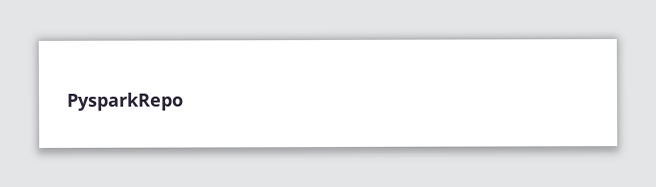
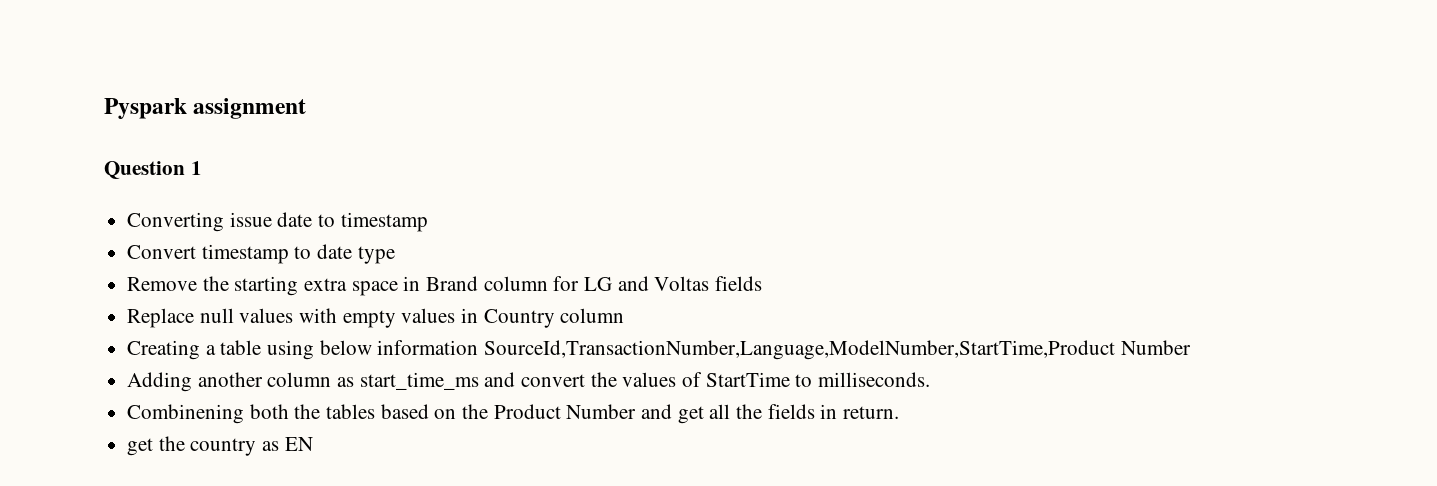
[66,92,184,111] PysparkRepo -> [104,98,307,119] [104,161,202,179] [127,212,428,232] [127,244,395,264] [127,276,763,296] [127,308,625,328] [127,340,1191,360] [127,372,931,392] [127,404,900,424] [127,436,313,456] Pyspark assignment // Question 1 // Converting issue date to timestamp // Convert timestamp to date type // Remove the starting extra space in Brand column for LG and Voltas fields // Replace null values with empty values in Country column // Creating a table using below information SourceId,TransactionNumber,Language,ModelNumber,StartTime,Product Number // Adding another column as start_time_ms and convert the values of StartTime to milliseconds. // Combinening both the tables based on the Product Number and get all the fields in return. // get the country as EN

